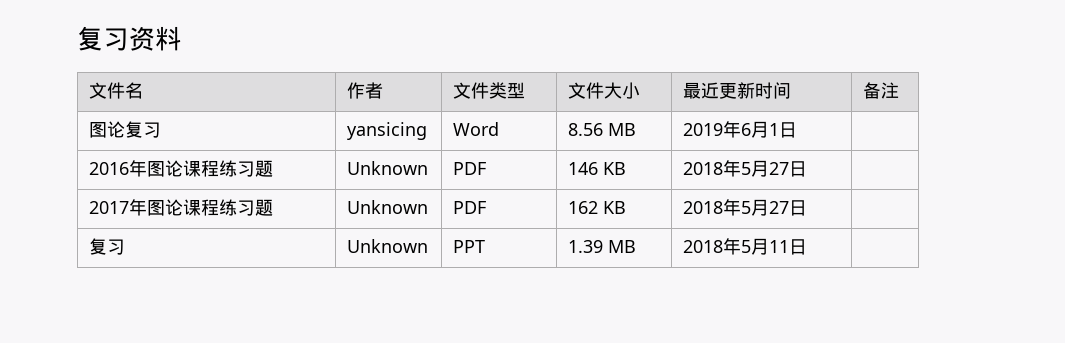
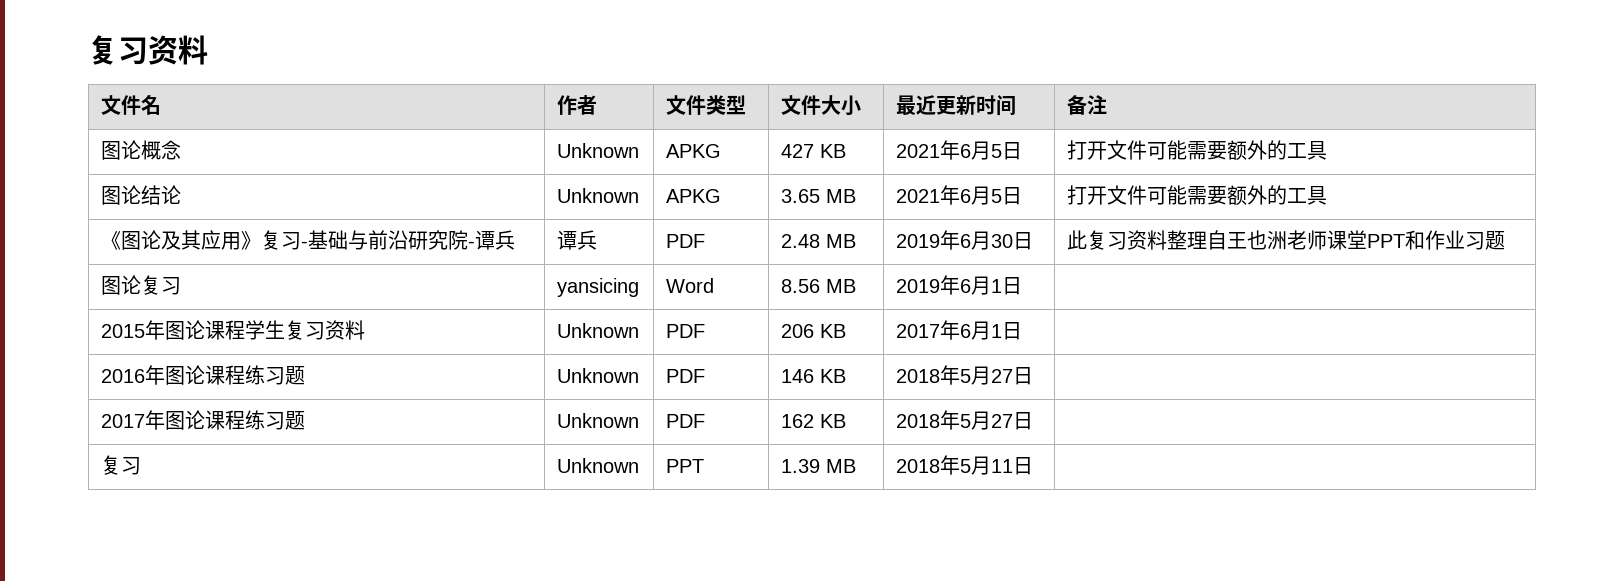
(899, 90) none -> [100,140,181,160] [556,143,639,158] [665,144,721,158] [780,144,846,158] [895,140,1022,160] [1066,140,1327,160] [100,185,181,205] [556,188,639,203] [665,189,721,203] [780,189,856,203] [895,185,1022,205] [1066,185,1327,205] [100,230,515,250] [556,230,597,250] [665,234,705,248] [780,234,856,248] [895,230,1033,250] [1066,230,1505,250] // 图论概念 | Unknown | APKG | 427 KB | 2021年6月5日 | 打开文件可能需要额外的工具 // 图论结论 | Unknown | APKG | 3.65 MB | 2021年6月5日 | 打开文件可能需要额外的工具 // 《图论及其应用》复习-基础与前沿研究院-谭兵 | 谭兵 | PDF | 2.48 MB | 2019年6月30日 | 此复习资料整理自王也洲老师课堂PPT和作业习题
(797, 130) none -> [100,320,365,340] [556,323,639,338] [665,324,705,338] [780,324,846,338] [895,320,1022,340] // 2015年图论课程学生复习资料 | Unknown | PDF | 206 KB | 2017年6月1日 |

